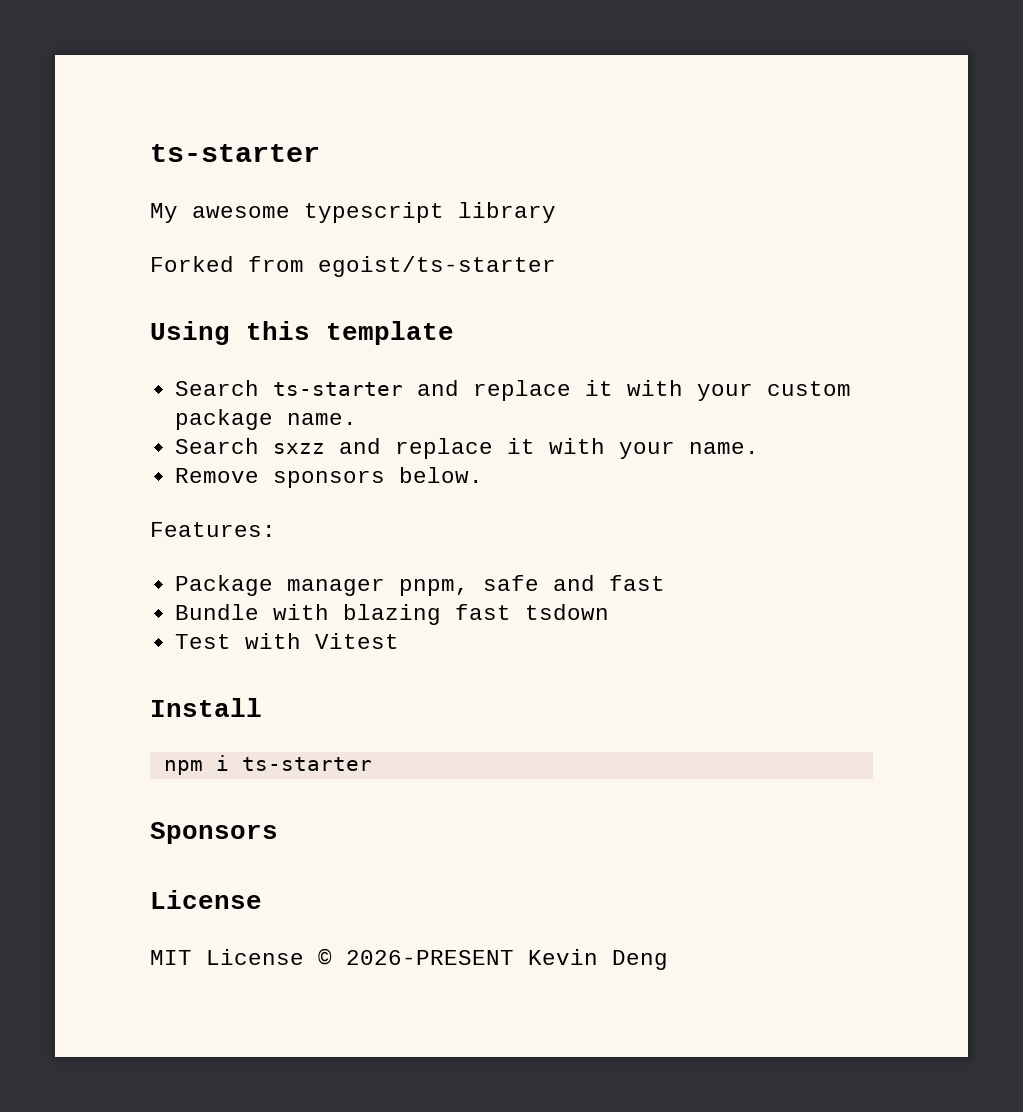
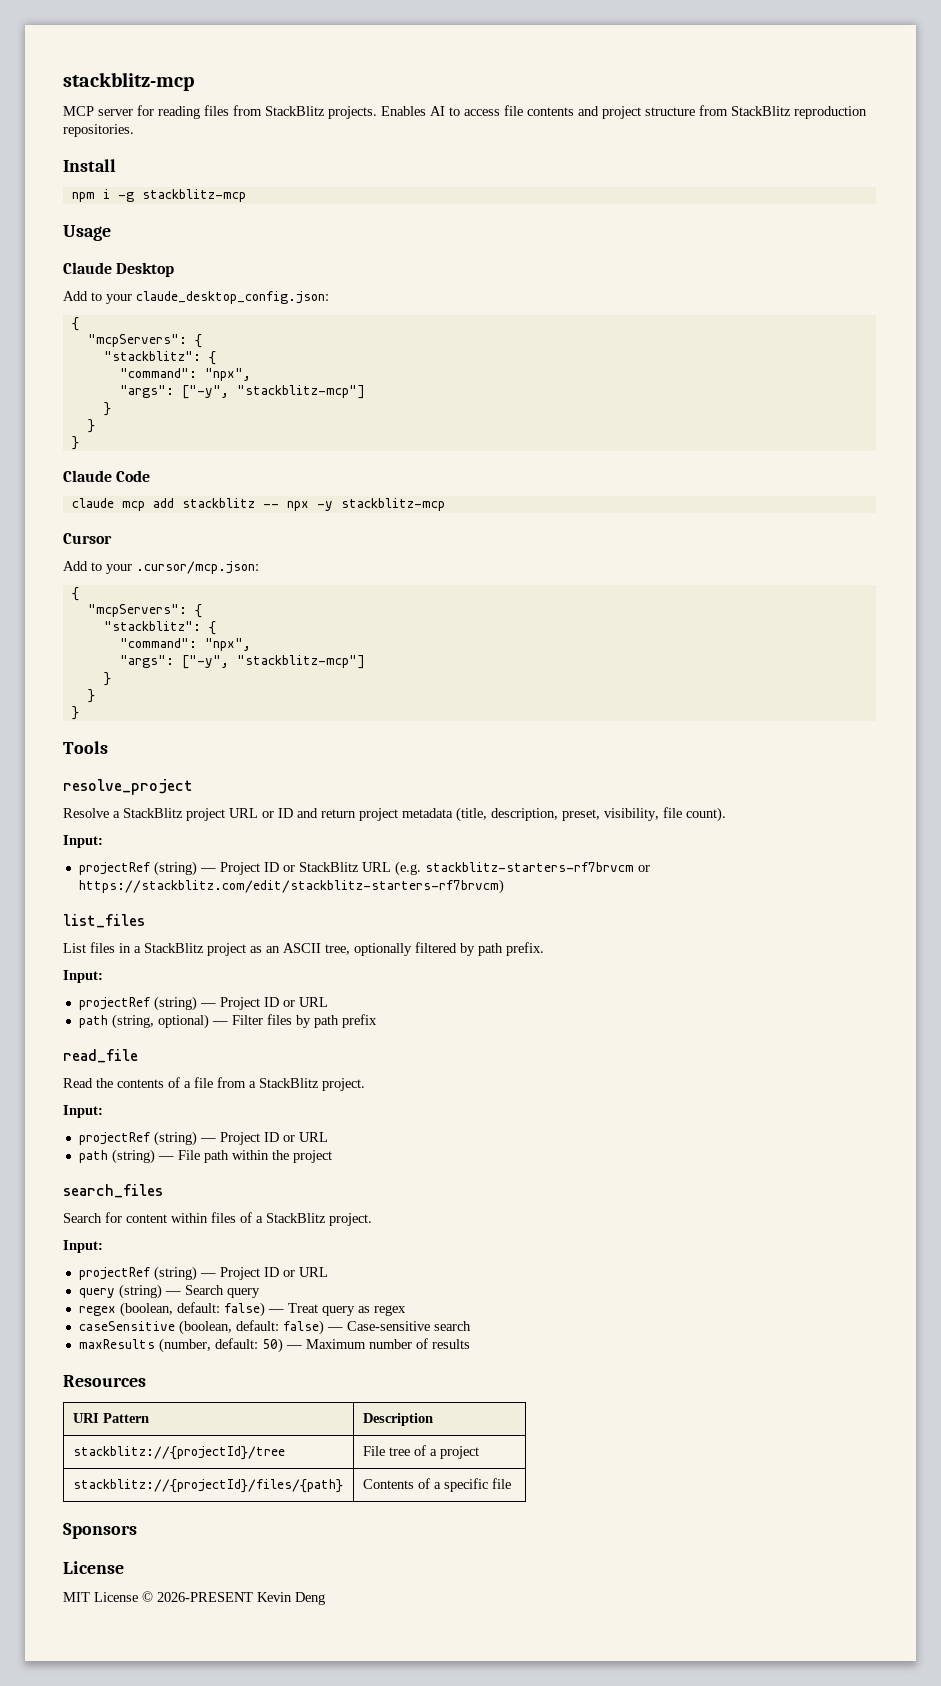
[150,144,320,162] [150,202,556,223] [150,256,556,277] [150,321,454,345] [174,380,851,401] [174,409,357,430] [174,438,759,459] [174,467,483,488] [150,522,276,537] [174,575,665,596] [174,604,609,625] [174,633,399,649] [150,698,262,717] [163,755,372,775] ts-starter // My awesome typescript library // Forked from egoist/ts-starter // Using this template // Search ts-starter and replace it with your custom package name. // Search sxzz and replace it with your name. // Remove sponsors below. // Features: // Package manager pnpm, safe and fast // Bundle with blazing fast tsdown // Test with Vitest // Install // npm i ts-starter -> [63,72,194,91] [63,105,867,119] [63,124,134,137] [63,159,116,172] [71,189,246,202] [63,225,111,241] [63,262,175,277] [63,291,329,304] [71,317,79,331] [87,334,202,348] [103,351,216,365] [119,368,251,381] [119,385,365,399] [103,402,111,416] [87,419,95,433] [71,436,79,450] [63,470,151,482] [71,498,445,511] [63,533,112,544] [63,561,259,574] [71,587,79,601] [87,604,202,618] [103,621,216,635] [119,638,251,651] [119,655,365,669] [103,672,111,686] [87,689,95,703] [71,706,79,720] [63,741,108,754] [63,779,193,795] [63,807,726,822] [63,835,103,848] [78,861,650,876] [78,879,504,894] [63,914,145,928] [63,942,544,956] [63,970,103,983] [78,996,328,1011] [78,1014,377,1029] [63,1049,138,1063] [63,1077,365,1091] [63,1105,103,1118] [78,1131,328,1146] [78,1149,332,1164] [63,1184,163,1198] [63,1212,372,1226] [63,1240,103,1253] [78,1266,328,1281] [78,1284,260,1299] [78,1302,406,1317] [78,1320,471,1335] [78,1338,470,1353] [63,1375,146,1387] [72,1413,149,1423] [362,1413,433,1426] [72,1446,285,1460] [362,1445,479,1459] [72,1479,343,1493] [362,1478,511,1492] stackblitz-mcp // MCP server for reading files from StackBlitz projects. Enables AI to access file contents and project structure from StackBlitz reproduction repositories. // Install // npm i -g stackblitz-mcp // Usage // Claude Desktop // Add to your claude_desktop_config.json: // { // "mcpServers": { // "stackblitz": { // "command": "npx", // "args": ["-y", "stackblitz-mcp"] // } // } // } // Claude Code // claude mcp add stackblitz -- npx -y stackblitz-mcp // Cursor // Add to your .cursor/mcp.json: // { // "mcpServers": { // "stackblitz": { // "command": "npx", // "args": ["-y", "stackblitz-mcp"] // } // } // } // Tools // resolve_project // Resolve a StackBlitz project URL or ID and return project metadata (title, description, preset, visibility, file count). // Input: // projectRef (string) — Project ID or StackBlitz URL (e.g. stackblitz-starters-rf7brvcm or https://stackblitz.com/edit/stackblitz-starters-rf7brvcm) // list_files // List files in a StackBlitz project as an ASCII tree, optionally filtered by path prefix. // Input: // projectRef (string) — Project ID or URL // path (string, optional) — Filter files by path prefix // read_file // Read the contents of a file from a StackBlitz project. // Input: // projectRef (string) — Project ID or URL // path (string) — File path within the project // search_files // Search for content within files of a StackBlitz project. // Input: // projectRef (string) — Project ID or URL // query (string) — Search query // regex (boolean, default: false) — Treat query as regex // caseSensitive (boolean, default: false) — Case-sensitive search // maxResults (number, default: 50) — Maximum number of results // Resources // URI Pattern | Description // stackblitz://{projectId}/tree | File tree of a project // stackblitz://{projectId}/files/{path} | Contents of a specific file

